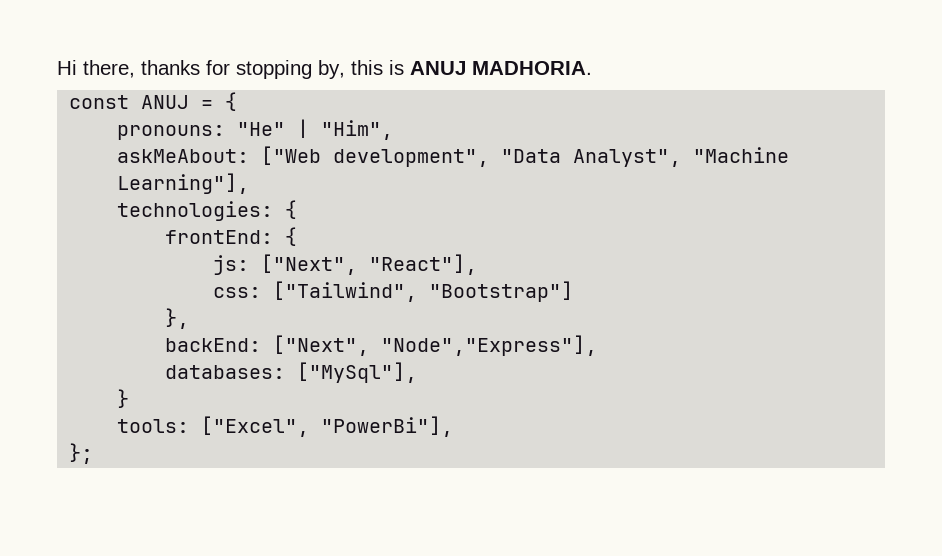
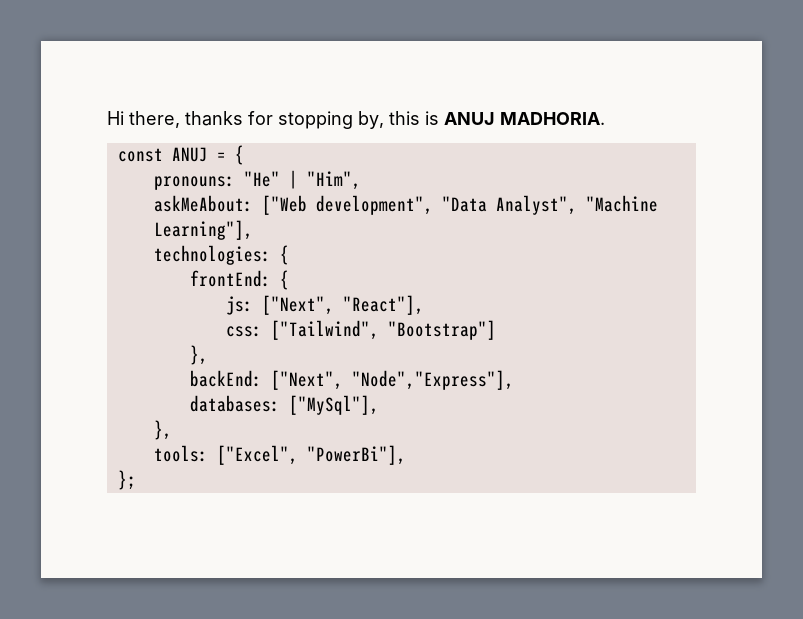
[117,389,130,408] } -> [153,420,172,440] },

